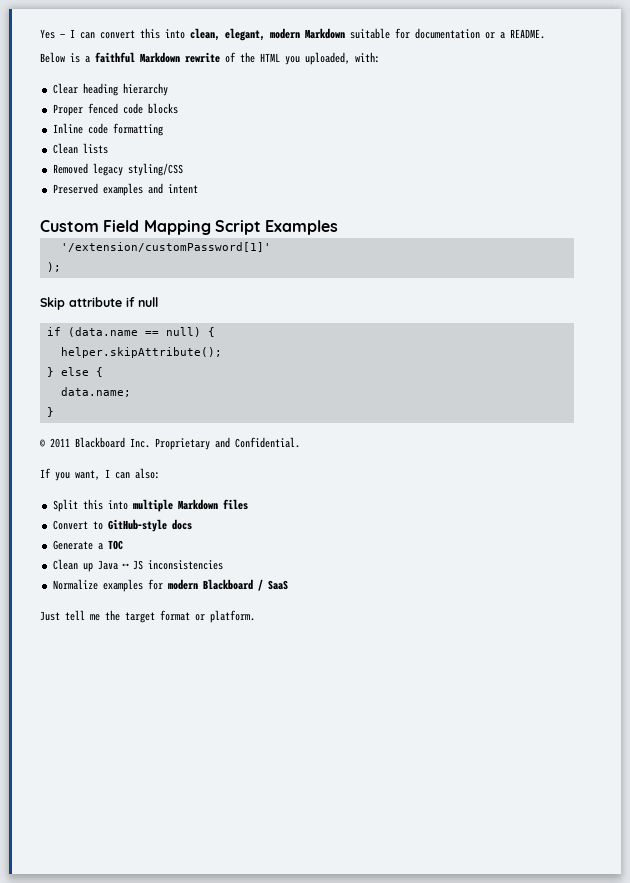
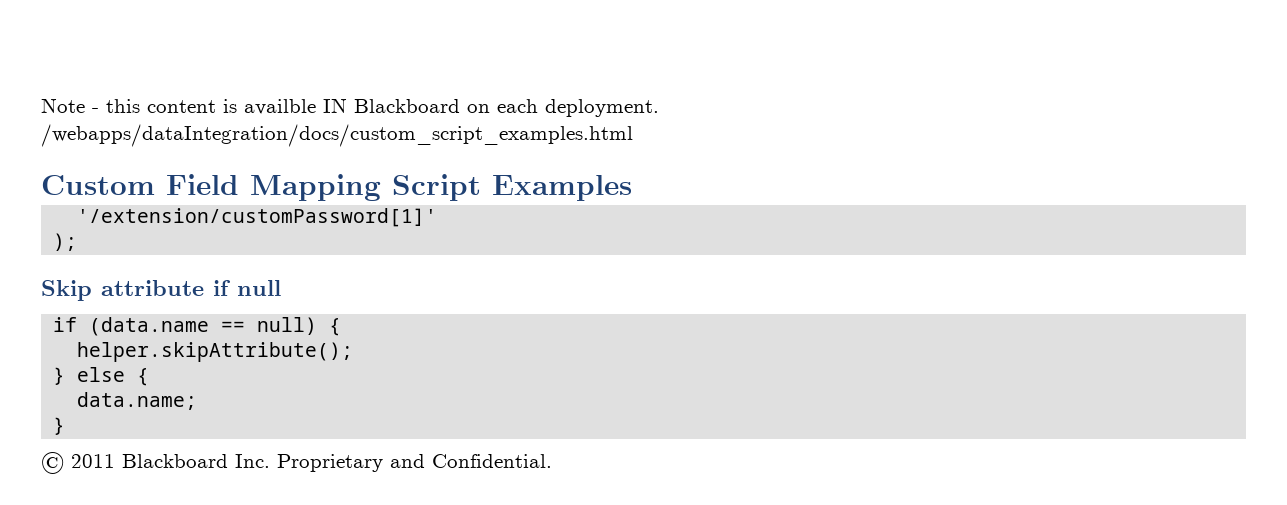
[40,28,545,41] [40,52,380,65] [52,83,168,96] [52,103,178,116] [52,123,163,136] [52,143,108,154] [52,163,183,176] [52,183,198,196] Yes — I can convert this into clean, elegant, modern Markdown suitable for documentation or a README. // Below is a faithful Markdown rewrite of the HTML you uploaded, with: // Clear heading hierarchy // Proper fenced code blocks // Inline code formatting // Clean lists // Removed legacy styling/CSS // Preserved examples and intent -> [41,98,659,117] [41,124,633,147] Note - this content is availble IN Blackboard on each deployment. /webapps/dataIntegration/docs/custom_script_examples.html
[40,468,160,481] [52,499,248,512] [52,519,192,532] [52,540,123,550] [52,559,223,572] [52,579,288,592] [40,610,255,623] // If you want, I can also: // Split this into multiple Markdown files // Convert to GitHub‑style docs // Generate a TOC // Clean up Java ↔ JS inconsistencies // Normalize examples for modern Blackboard / SaaS // Just tell me the target format or platform. -> (552, 461) none

